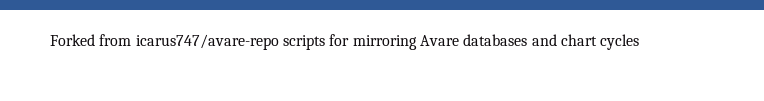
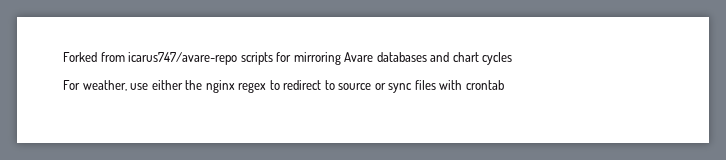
(640, 42) none -> [63,80,504,93] // For weather, use either the nginx regex to redirect to source or sync files with crontab

